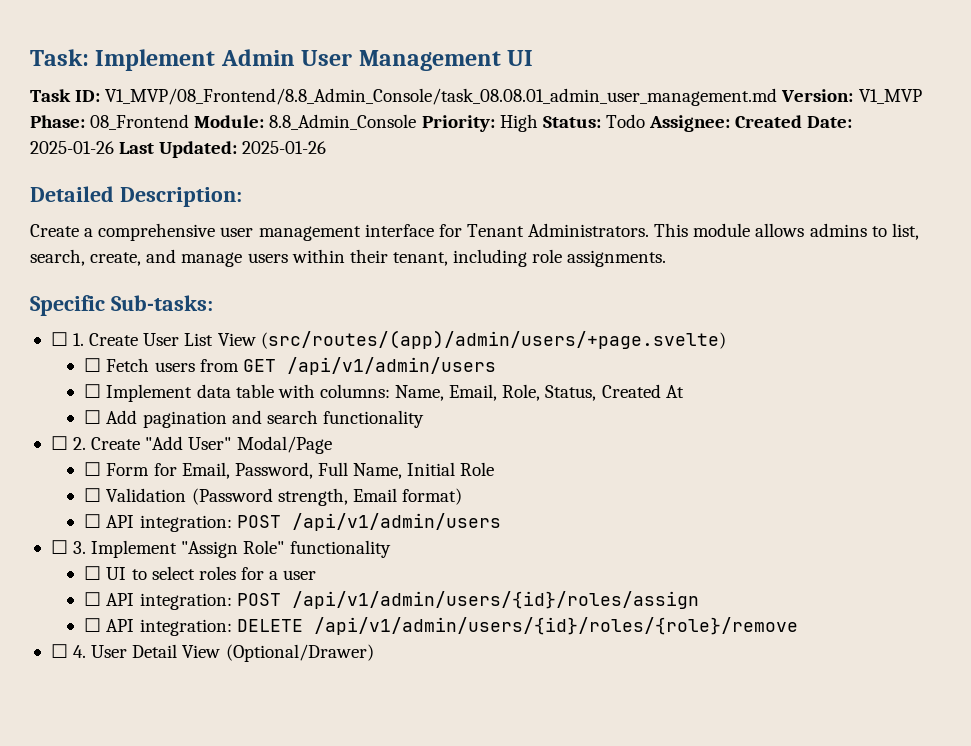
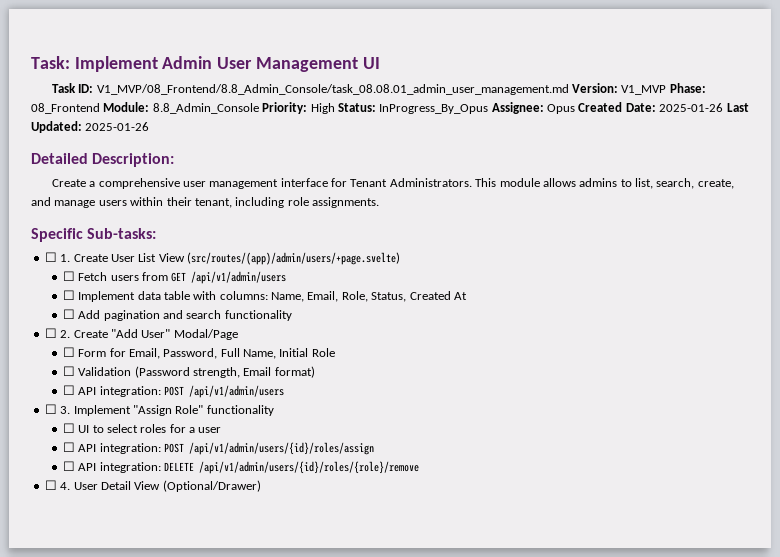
[605,114,731,132] Todo Assignee: -> [379,102,575,114] InProgress_By_Opus Assignee: Opus

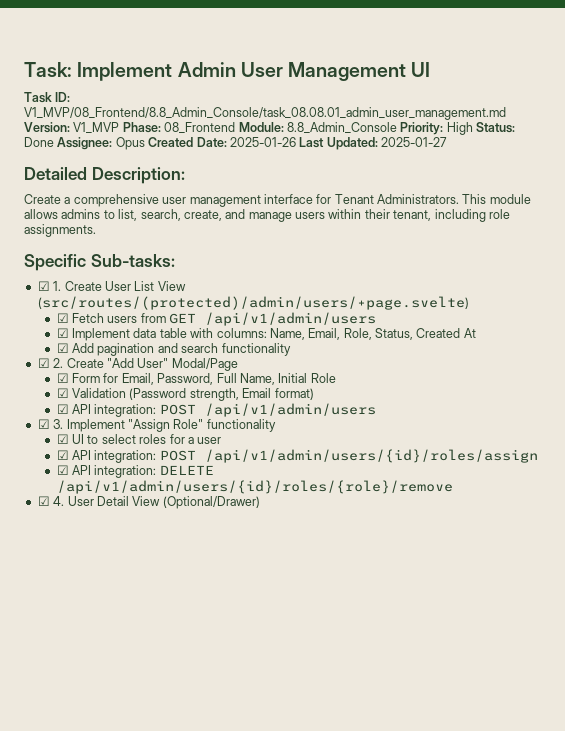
[379,104,489,114] InProgress_By_Opus -> [24,137,54,147] Done
[85,122,150,131] 2025-01-26 -> [381,137,447,147] 2025-01-27
[44,252,57,262] ☐ -> [37,281,50,291] ☑
[187,252,400,265] [62,271,75,281] (src/routes/(app)/admin/users/+page.svelte) // ☐ -> [37,296,469,310] [56,313,69,323] (src/routes/(protected)/admin/users/+page.svelte) // ☑
[62,290,75,300] ☐ -> [56,328,69,338] ☑
[62,309,75,319] ☐ -> [56,343,69,353] ☑
[44,328,57,338] ☐ -> [37,358,50,368] ☑
[62,347,75,357] ☐ -> [56,373,69,383] ☑
[62,366,75,376] ☐ -> [56,388,69,398] ☑
[62,385,75,395] ☐ -> [56,404,69,414] ☑
[44,404,57,414] ☐ -> [37,419,50,429] ☑
[62,423,75,433] ☐ -> [56,434,69,444] ☑
[62,442,75,452] ☐ -> [56,450,69,460] ☑
[62,461,75,471] ☐ -> [56,465,69,475] ☑
[44,480,57,490] ☐ -> [37,496,50,506] ☑

